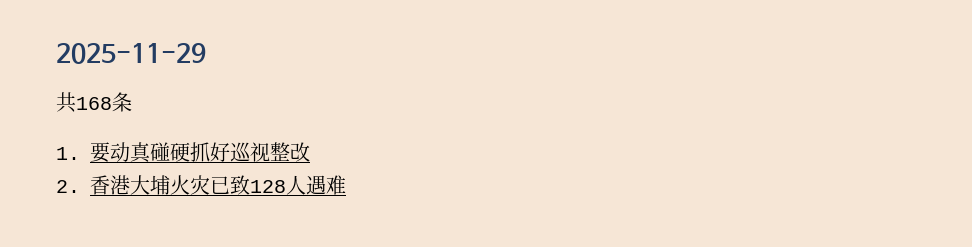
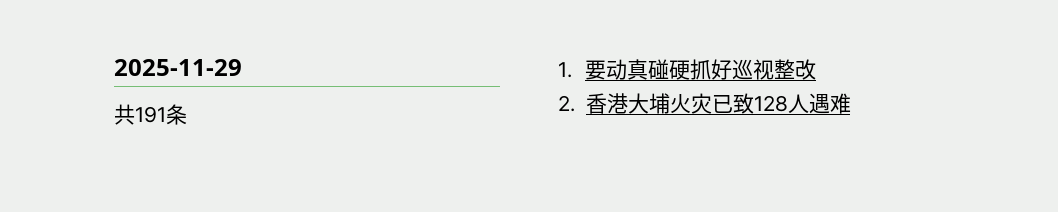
[76,97,112,110] 168 -> [135,106,166,123] 191

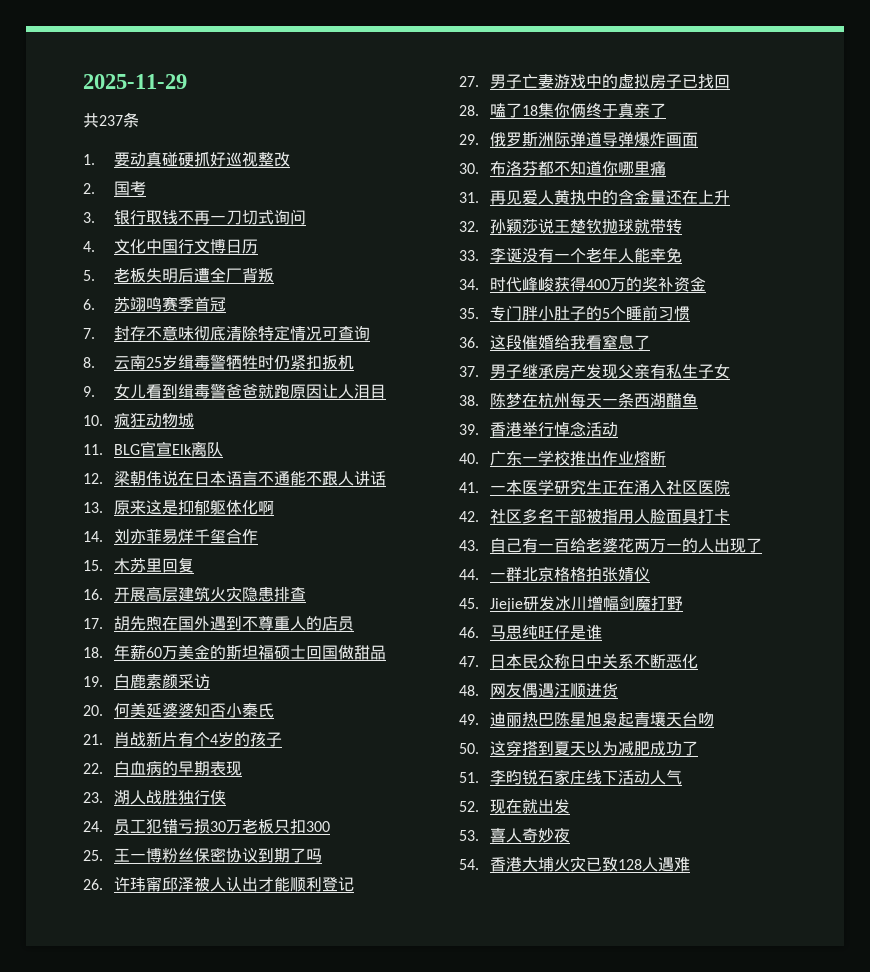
[135,106,166,123] 191 -> [99,115,123,126] 237
(575, 103) none -> [113,181,146,196] [83,209,306,225] [83,239,258,254] [83,267,274,283] [83,296,226,312] [83,325,370,341] [83,355,354,370] [83,384,386,399] [83,412,194,428] [83,441,223,457] [83,470,386,486] [83,500,274,515] [83,528,258,544] [83,558,194,573] [83,586,306,602] [83,615,354,631] [83,644,386,660] [83,674,210,689] [83,703,274,718] [83,731,282,747] [83,760,242,776] [83,790,226,805] [83,819,330,834] [83,847,322,863] [83,876,354,892] [459,73,730,89] [459,103,666,118] [459,132,698,147] [459,160,666,176] [459,190,730,205] [459,218,682,234] [459,247,682,263] [459,276,706,292] [459,305,690,321] [459,334,650,350] [459,364,730,379] [459,392,698,408] [459,421,618,437] [459,450,666,466] [459,479,730,495] [459,508,730,524] [459,537,762,553] [459,567,650,582] [459,595,683,612] [459,625,602,640] [459,654,698,669] [459,683,618,698] [459,711,714,727] [459,740,698,756] [459,769,682,785] [459,799,570,814] [459,828,570,843] [459,859,479,870] 国考 // 3.银行取钱不再一刀切式询问 // 4.文化中国行文博日历 // 5.老板失明后遭全厂背叛 // 6.苏翊鸣赛季首冠 // 7.封存不意味彻底清除特定情况可查询 // 8.云南25岁缉毒警牺牲时仍紧扣扳机 // 9.女儿看到缉毒警爸爸就跑原因让人泪目 // 10.疯狂动物城 // 11. BLG官宣Elk离队 // 12.梁朝伟说在日本语言不通能不跟人讲话 // 13.原来这是抑郁躯体化啊 // 14.刘亦菲易烊千玺合作 // 15.木苏里回复 // 16.开展高层建筑火灾隐患排查 // 17.胡先煦在国外遇到不尊重人的店员 // 18.年薪60万美金的斯坦福硕士回国做甜品 // 19.白鹿素颜采访 // 20.何美延婆婆知否小秦氏 // 21.肖战新片有个4岁的孩子 // 22.白血病的早期表现 // 23.湖人战胜独行侠 // 24.员工犯错亏损30万老板只扣300 // 25.王一博粉丝保密协议到期了吗 // 26.许玮甯邱泽被人认出才能顺利登记 // 27.男子亡妻游戏中的虚拟房子已找回 // 28.嗑了18集你俩终于真亲了 // 29.俄罗斯洲际弹道导弹爆炸画面 // 30.布洛芬都不知道你哪里痛 // 31.再见爱人黄执中的含金量还在上升 // 32.孙颖莎说王楚钦抛球就带转 // 33.李诞没有一个老年人能幸免 // 34.时代峰峻获得400万的奖补资金 // 35.专门胖小肚子的5个睡前习惯 // 36.这段催婚给我看窒息了 // 37.男子继承房产发现父亲有私生子女 // 38.陈梦在杭州每天一条西湖醋鱼 // 39.香港举行悼念活动 // 40.广东一学校推出作业熔断 // 41.一本医学研究生正在涌入社区医院 // 42.社区多名干部被指用人脸面具打卡 // 43.自己有一百给老婆花两万一的人出现了 // 44.一群北京格格拍张婧仪 // 45. Jiejie研发冰川增幅剑魔打野 // 46.马思纯旺仔是谁 // 47.日本民众称日中关系不断恶化 // 48.网友偶遇汪顺进货 // 49.迪丽热巴陈星旭枭起青壤天台吻 // 50.这穿搭到夏天以为减肥成功了 // 51.李昀锐石家庄线下活动人气 // 52.现在就出发 // 53.喜人奇妙夜 // 54.

